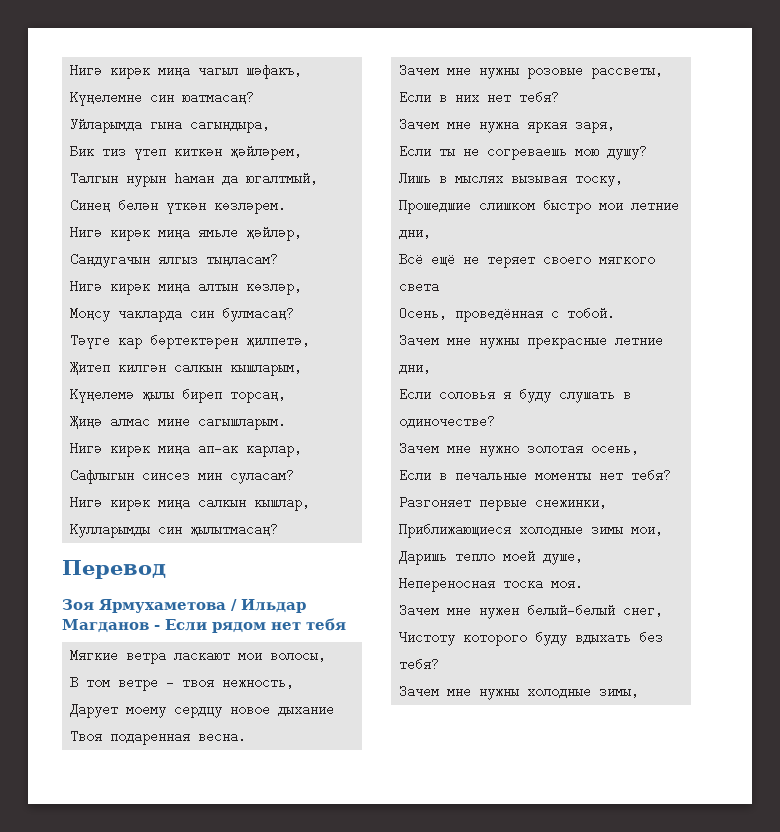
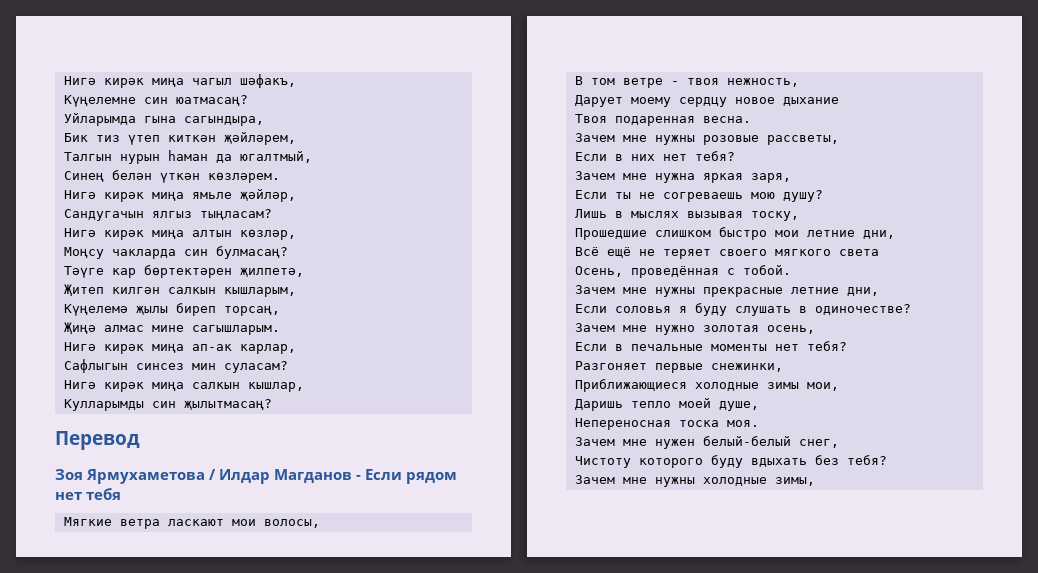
[241,599,306,613] Ильдар -> [219,469,271,484] Илдар

